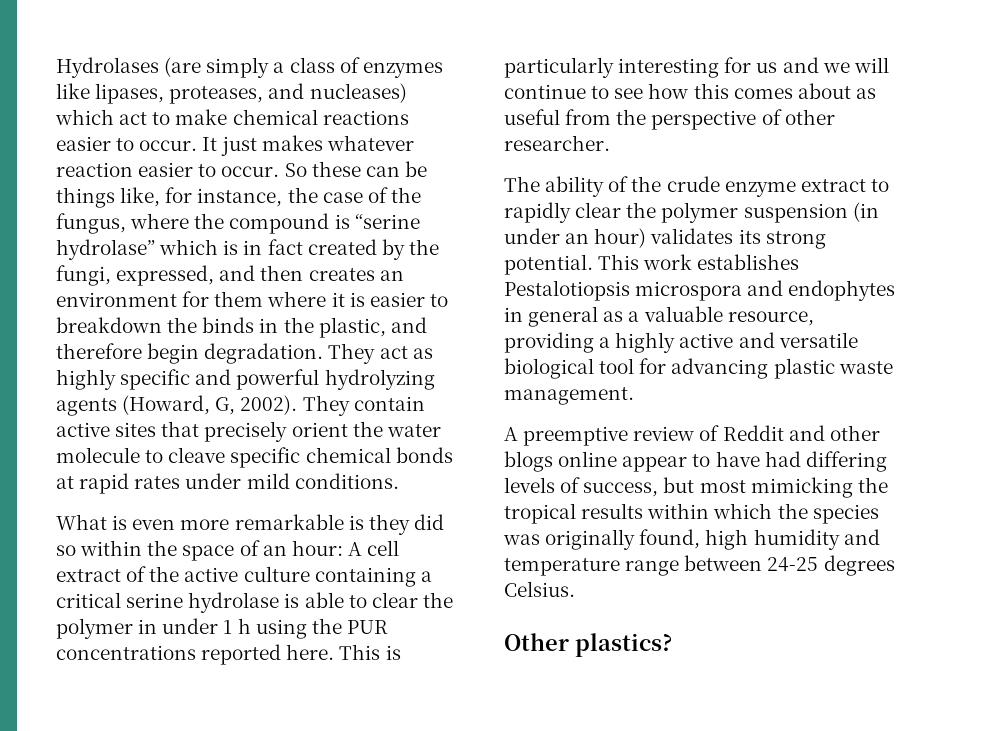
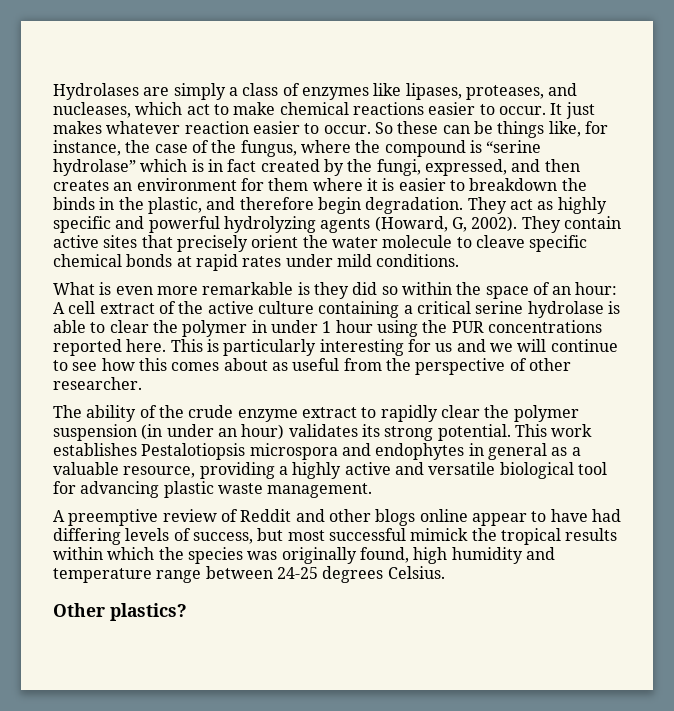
[164,57,202,77] (are -> [143,87,170,96] are
[309,83,407,103] nucleases) -> [53,102,131,118] nucleases,
[237,618,251,634] h -> [335,320,373,333] hour
[750,477,853,498] mimicking -> [328,528,469,541] successful mimick

